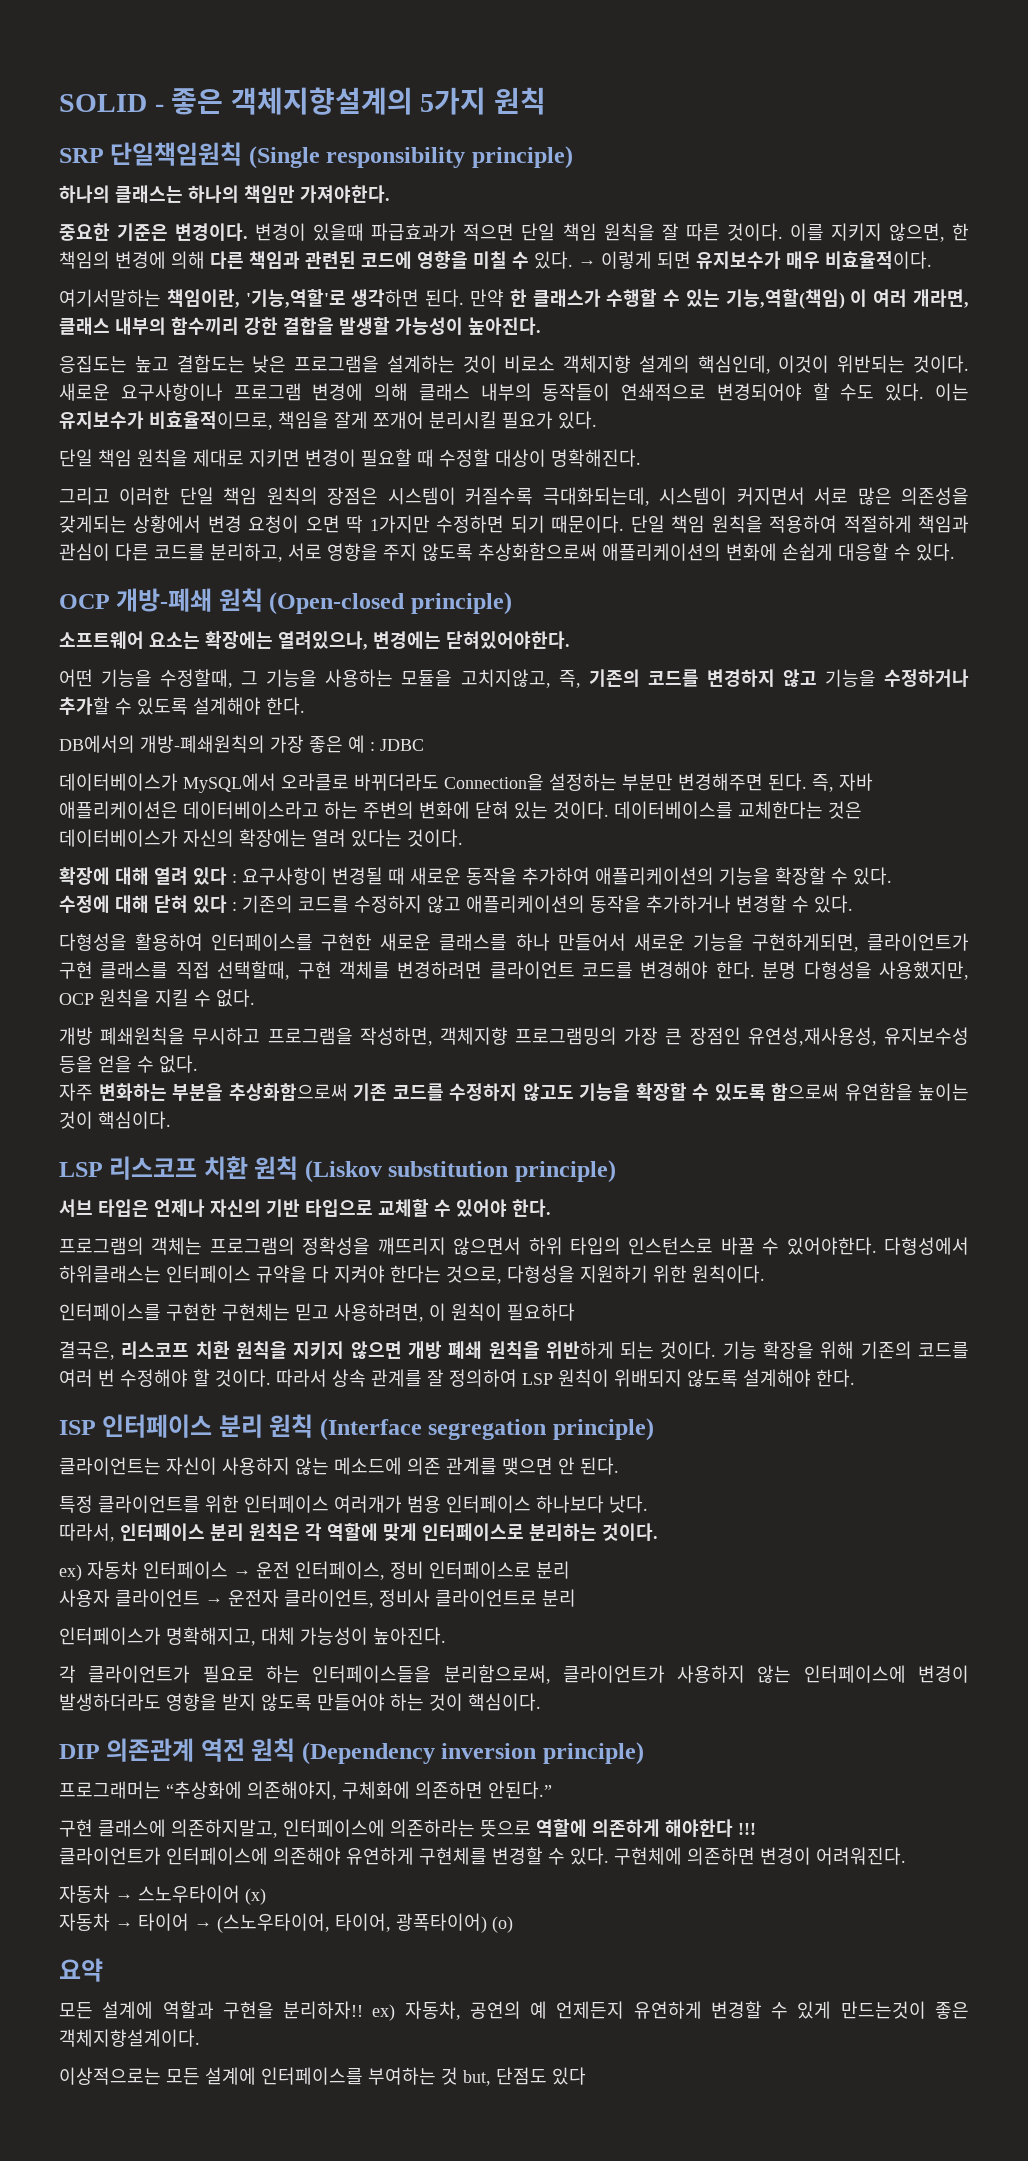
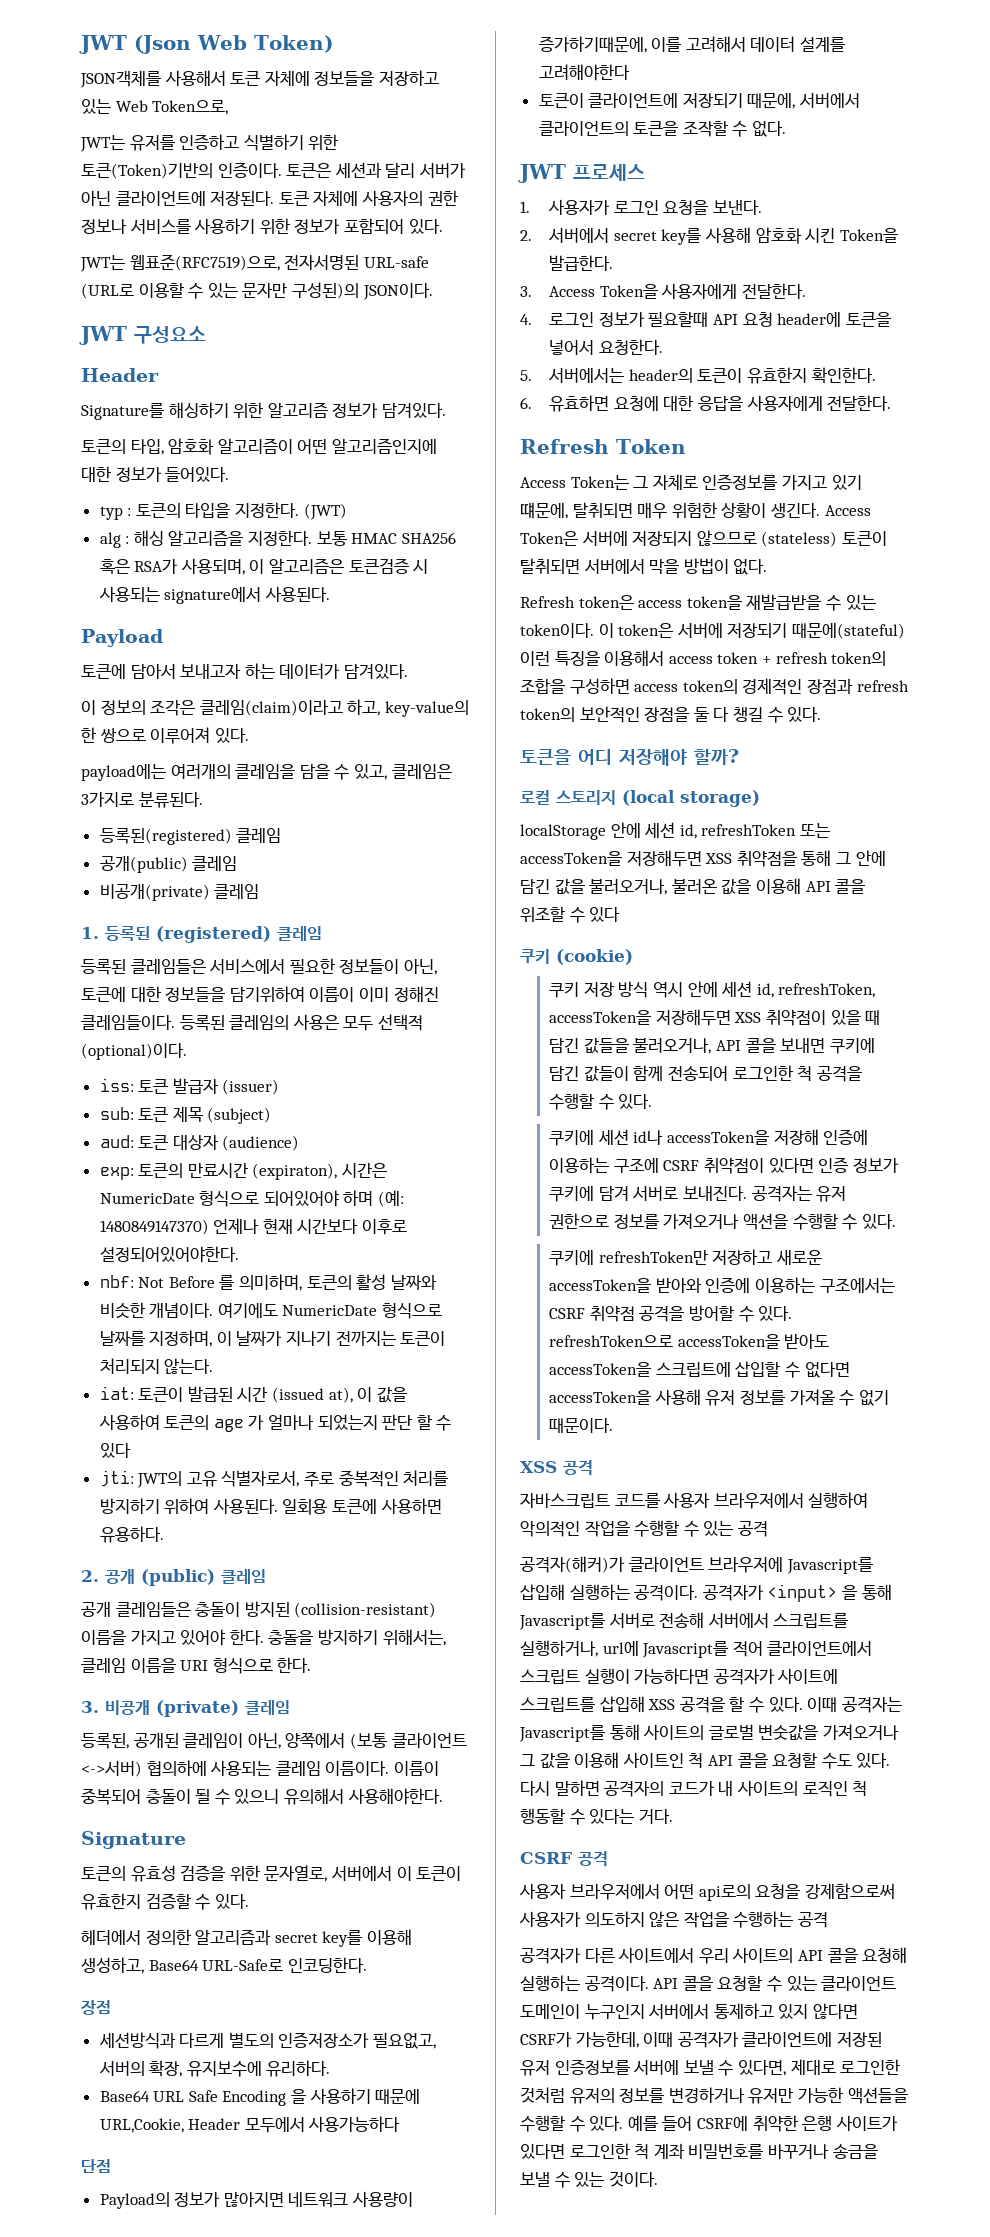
[59,87,546,115] [59,142,573,169] [59,185,390,203] [59,223,969,242] [59,251,932,269] [59,289,970,309] [59,317,541,335] [59,355,969,374] [59,383,969,401] [59,411,597,430] [59,449,641,467] [59,487,969,506] [59,515,969,533] [59,543,955,562] [59,588,512,615] [59,631,570,650] [59,669,969,688] [59,697,305,715] [59,735,424,753] [59,773,873,793] [59,801,862,819] [59,829,463,847] [59,867,892,885] [59,895,853,913] [59,933,969,952] [59,961,969,980] [59,989,255,1007] [59,1027,969,1046] [59,1055,198,1073] [59,1083,969,1101] [59,1111,171,1129] [59,1156,616,1183] [59,1199,551,1217] [59,1237,969,1255] [59,1265,765,1284] [59,1303,575,1322] [59,1341,969,1360] [59,1369,855,1387] [59,1414,654,1441] [59,1457,619,1475] [59,1495,648,1513] [59,1523,658,1542] [59,1561,570,1581] [59,1589,576,1608] [59,1627,446,1646] [59,1665,969,1684] [59,1693,541,1711] [59,1738,644,1765] [59,1781,552,1800] [59,1819,756,1838] [59,1847,906,1865] [59,1885,266,1905] [59,1913,513,1933] [59,1958,103,1982] [59,2001,969,2021] [59,2029,200,2047] [59,2067,586,2086] SOLID - 좋은 객체지향설계의 5가지 원칙 // SRP 단일책임원칙 (Single responsibility principle) // 하나의 클래스는 하나의 책임만 가져야한다. // 중요한 기준은 변경이다. 변경이 있을때 파급효과가 적으면 단일 책임 원칙을 잘 따른 것이다. 이를 지키지 않으면, 한 책임의 변경에 의해 다른 책임과 관련된 코드에 영향을 미칠 수 있다. → 이렇게 되면 유지보수가 매우 비효율적이다. // 여기서말하는 책임이란, '기능,역할'로 생각하면 된다. 만약 한 클래스가 수행할 수 있는 기능,역할(책임) 이 여러 개라면, 클래스 내부의 함수끼리 강한 결합을 발생할 가능성이 높아진다. // 응집도는 높고 결합도는 낮은 프로그램을 설계하는 것이 비로소 객체지향 설계의 핵심인데, 이것이 위반되는 것이다. 새로운 요구사항이나 프로그램 변경에 의해 클래스 내부의 동작들이 연쇄적으로 변경되어야 할 수도 있다. 이는 유지보수가 비효율적이므로, 책임을 잘게 쪼개어 분리시킬 필요가 있다. // 단일 책임 원칙을 제대로 지키면 변경이 필요할 때 수정할 대상이 명확해진다. // 그리고 이러한 단일 책임 원칙의 장점은 시스템이 커질수록 극대화되는데, 시스템이 커지면서 서로 많은 의존성을 갖게되는 상황에서 변경 요청이 오면 딱 1가지만 수정하면 되기 때문이다. 단일 책임 원칙을 적용하여 적절하게 책임과 관심이 다른 코드를 분리하고, 서로 영향을 주지 않도록 추상화함으로써 애플리케이션의 변화에 손쉽게 대응할 수 있다. // OCP 개방-폐쇄 원칙 (Open-closed principle) // 소프트웨어 요소는 확장에는 열려있으나, 변경에는 닫혀있어야한다. // 어떤 기능을 수정할때, 그 기능을 사용하는 모듈을 고치지않고, 즉, 기존의 코드를 변경하지 않고 기능을 수정하거나 추가할 수 있도록 설계해야 한다. // DB에서의 개방-폐쇄원칙의 가장 좋은 예 : JDBC // 데이터베이스가 MySQL에서 오라클로 바뀌더라도 Connection을 설정하는 부분만 변경해주면 된다. 즉, 자바 애플리케이션은 데이터베이스라고 하는 주변의 변화에 닫혀 있는 것이다. 데이터베이스를 교체한다는 것은 데이터베이스가 자신의 확장에는 열려 있다는 것이다. // 확장에 대해 열려 있다 : 요구사항이 변경될 때 새로운 동작을 추가하여 애플리케이션의 기능을 확장할 수 있다. // 수정에 대해 닫혀 있다 : 기존의 코드를 수정하지 않고 애플리케이션의 동작을 추가하거나 변경할 수 있다. // 다형성을 활용하여 인터페이스를 구현한 새로운 클래스를 하나 만들어서 새로운 기능을 구현하게되면, 클라이언트가 구현 클래스를 직접 선택할때, 구현 객체를 변경하려면 클라이언트 코드를 변경해야 한다. 분명 다형성을 사용했지만, OCP 원칙을 지킬 수 없다. // 개방 폐쇄원칙을 무시하고 프로그램을 작성하면, 객체지향 프로그램밍의 가장 큰 장점인 유연성,재사용성, 유지보수성 등을 얻을 수 없다. // 자주 변화하는 부분을 추상화함으로써 기존 코드를 수정하지 않고도 기능을 확장할 수 있도록 함으로써 유연함을 높이는 것이 핵심이다. // LSP 리스코프 치환 원칙 (Liskov substitution principle) // 서브 타입은 언제나 자신의 기반 타입으로 교체할 수 있어야 한다. // 프로그램의 객체는 프로그램의 정확성을 깨뜨리지 않으면서 하위 타입의 인스턴스로 바꿀 수 있어야한다. 다형성에서 하위클래스는 인터페이스 규약을 다 지켜야 한다는 것으로, 다형성을 지원하기 위한 원칙이다. // 인터페이스를 구현한 구현체는 믿고 사용하려면, 이 원칙이 필요하다 // 결국은, 리스코프 치환 원칙을 지키지 않으면 개방 폐쇄 원칙을 위반하게 되는 것이다. 기능 확장을 위해 기존의 코드를 여러 번 수정해야 할 것이다. 따라서 상속 관계를 잘 정의하여 LSP 원칙이 위배되지 않도록 설계해야 한다. // ISP 인터페이스 분리 원칙 (Interface segregation principle) // 클라이언트는 자신이 사용하지 않는 메소드에 의존 관계를 맺으면 안 된다. // 특정 클라이언트를 위한 인터페이스 여러개가 범용 인터페이스 하나보다 낫다. // 따라서, 인터페이스 분리 원칙은 각 역할에 맞게 인터페이스로 분리하는 것이다. // ex) 자동차 인터페이스 → 운전 인터페이스, 정비 인터페이스로 분리 // 사용자 클라이언트 → 운전자 클라이언트, 정비사 클라이언트로 분리 // 인터페이스가 명확해지고, 대체 가능성이 높아진다. // 각 클라이언트가 필요로 하는 인터페이스들을 분리함으로써, 클라이언트가 사용하지 않는 인터페이스에 변경이 발생하더라도 영향을 받지 않도록 만들어야 하는 것이 핵심이다. // DIP 의존관계 역전 원칙 (Dependency inversion principle) // 프로그래머는 “추상화에 의존해야지, 구체화에 의존하면 안된다.” // 구현 클래스에 의존하지말고, 인터페이스에 의존하라는 뜻으로 역할에 의존하게 해야한다 !!! // 클라이언트가 인터페이스에 의존해야 유연하게 구현체를 변경할 수 있다. 구현체에 의존하면 변경이 어려워진다. // 자동차 → 스노우타이어 (x) // 자동차 → 타이어 → (스노우타이어, 타이어, 광폭타이어) (o) // 요약 // 모든 설계에 역할과 구현을 분리하자!! ex) 자동차, 공연의 예 언제든지 유연하게 변경할 수 있게 만드는것이 좋은 객체지향설계이다. // 이상적으로는 모든 설계에 인터페이스를 부여하는 것 but, 단점도 있다 -> [79,35,333,54] [80,70,439,88] [81,99,229,115] [80,134,339,152] [81,162,466,179] [81,190,458,206] [81,218,443,235] [80,254,429,272] [81,282,433,300] [79,326,206,345] [81,368,159,382] [81,402,446,420] [81,438,437,455] [81,466,230,482] [99,502,347,520] [99,530,456,548] [99,558,429,575] [98,586,330,604] [81,629,163,647] [81,663,408,679] [81,699,469,717] [81,727,249,744] [81,764,452,781] [81,792,203,808] [99,828,282,845] [99,856,238,873] [99,884,260,901] [81,926,322,943] [81,958,437,975] [81,986,439,1003] [81,1014,423,1031] [81,1043,187,1060] [99,1078,280,1095] [99,1106,272,1124] [99,1135,300,1151] [99,1163,388,1180] [99,1190,405,1207] [99,1218,408,1235] [99,1246,239,1263] [99,1274,437,1291] [99,1302,443,1319] [99,1330,446,1347] [99,1358,214,1374] [99,1386,407,1403] [98,1414,452,1432] [99,1443,131,1458] [99,1470,449,1488] [99,1498,442,1515] [99,1526,164,1543] [81,1569,266,1586] [81,1601,437,1618] [81,1629,446,1646] [81,1657,312,1674] [81,1700,290,1717] [81,1732,467,1749] [81,1760,439,1777] [81,1788,443,1805] [81,1831,186,1849] [81,1865,462,1882] [81,1893,249,1910] [81,1929,412,1947] [81,1957,367,1974] [81,2000,111,2015] [98,2032,437,2049] [98,2060,331,2077] [99,2088,421,2106] [99,2116,401,2133] [81,2159,111,2173] [99,2191,414,2209] [538,36,846,53] [538,64,630,81] [538,93,861,109] [538,120,787,137] [518,164,645,183] [520,199,763,215] [520,227,898,245] [549,255,614,271] [520,283,807,299] [520,311,891,327] [549,339,663,355] [520,367,876,384] [520,395,892,412] [520,439,686,454] [520,474,862,490] [520,502,871,519] [520,530,887,547] [520,558,768,575] [520,594,876,611] [520,623,905,639] [520,650,887,666] [520,678,909,695] [520,706,822,723] [520,748,739,766] [520,790,760,807] [520,822,830,840] [520,850,886,867] [520,878,866,895] [520,906,621,923] [520,949,633,965] [549,981,876,998] [549,1009,881,1026] [549,1038,875,1054] [549,1065,862,1082] [549,1093,653,1110] [549,1129,869,1146] [549,1157,899,1174] [549,1186,847,1202] [549,1213,896,1230] [549,1249,823,1266] [549,1277,895,1293] [549,1305,793,1322] [549,1334,830,1349] [549,1361,850,1378] [549,1389,889,1406] [549,1418,614,1433] [520,1460,593,1476] [520,1492,869,1509] [520,1520,768,1537] [520,1556,873,1574] [520,1584,892,1602] [519,1612,849,1630] [520,1640,873,1658] [520,1668,839,1685] [520,1696,902,1713] [519,1724,899,1742] [520,1752,891,1769] [520,1780,868,1797] [520,1808,673,1825] [520,1851,608,1867] [519,1883,895,1901] [519,1911,828,1928] [520,1947,908,1964] [520,1975,897,1992] [520,2003,858,2020] [520,2031,882,2048] [520,2059,901,2076] [520,2087,908,2104] [520,2115,898,2132] [520,2143,878,2160] [520,2171,658,2188] JWT (Json Web Token) // JSON객체를 사용해서 토큰 자체에 정보들을 저장하고 있는 Web Token으로, // JWT는 유저를 인증하고 식별하기 위한 토큰(Token)기반의 인증이다. 토큰은 세션과 달리 서버가 아닌 클라이언트에 저장된다. 토큰 자체에 사용자의 권한 정보나 서비스를 사용하기 위한 정보가 포함되어 있다. // JWT는 웹표준(RFC7519)으로, 전자서명된 URL-safe (URL로 이용할 수 있는 문자만 구성된)의 JSON이다. // JWT 구성요소 // Header // Signature를 해싱하기 위한 알고리즘 정보가 담겨있다. // 토큰의 타입, 암호화 알고리즘이 어떤 알고리즘인지에 대한 정보가 들어있다. // typ : 토큰의 타입을 지정한다. (JWT) // alg : 해싱 알고리즘을 지정한다. 보통 HMAC SHA256 혹은 RSA가 사용되며, 이 알고리즘은 토큰검증 시 사용되는 signature에서 사용된다. // Payload // 토큰에 담아서 보내고자 하는 데이터가 담겨있다. // 이 정보의 조각은 클레임(claim)이라고 하고, key-value의 한 쌍으로 이루어져 있다. // payload에는 여러개의 클레임을 담을 수 있고, 클레임은 3가지로 분류된다. // 등록된(registered) 클레임 // 공개(public) 클레임 // 비공개(private) 클레임 // 1. 등록된 (registered) 클레임 // 등록된 클레임들은 서비스에서 필요한 정보들이 아닌, 토큰에 대한 정보들을 담기위하여 이름이 이미 정해진 클레임들이다. 등록된 클레임의 사용은 모두 선택적 (optional)이다. // iss: 토큰 발급자 (issuer) // sub: 토큰 제목 (subject) // aud: 토큰 대상자 (audience) // exp: 토큰의 만료시간 (expiraton), 시간은 NumericDate 형식으로 되어있어야 하며 (예: 1480849147370) 언제나 현재 시간보다 이후로 설정되어있어야한다. // nbf: Not Before 를 의미하며, 토큰의 활성 날짜와 비슷한 개념이다. 여기에도 NumericDate 형식으로 날짜를 지정하며, 이 날짜가 지나기 전까지는 토큰이 처리되지 않는다. // iat: 토큰이 발급된 시간 (issued at), 이 값을 사용하여 토큰의 age 가 얼마나 되었는지 판단 할 수 있다 // jti: JWT의 고유 식별자로서, 주로 중복적인 처리를 방지하기 위하여 사용된다. 일회용 토큰에 사용하면 유용하다. // 2. 공개 (public) 클레임 // 공개 클레임들은 충돌이 방지된 (collision-resistant) 이름을 가지고 있어야 한다. 충돌을 방지하기 위해서는, 클레임 이름을 URI 형식으로 한다. // 3. 비공개 (private) 클레임 // 등록된, 공개된 클레임이 아닌, 양쪽에서 (보통 클라이언트 <->서버) 협의하에 사용되는 클레임 이름이다. 이름이 중복되어 충돌이 될 수 있으니 유의해서 사용해야한다. // Signature // 토큰의 유효성 검증을 위한 문자열로, 서버에서 이 토큰이 유효한지 검증할 수 있다. // 헤더에서 정의한 알고리즘과 secret key를 이용해 생성하고, Base64 URL-Safe로 인코딩한다. // 장점 // 세션방식과 다르게 별도의 인증저장소가 필요없고, 서버의 확장, 유지보수에 유리하다. // Base64 URL Safe Encoding 을 사용하기 때문에 URL,Cookie, Header 모두에서 사용가능하다 // 단점 // Payload의 정보가 많아지면 네트워크 사용량이 증가하기때문에, 이를 고려해서 데이터 설계를 고려해야한다 // 토큰이 클라이언트에 저장되기 때문에, 서버에서 클라이언트의 토큰을 조작할 수 없다. // JWT 프로세스 // 1. 사용자가 로그인 요청을 보낸다. // 2. 서버에서 secret key를 사용해 암호화 시킨 Token을 발급한다. // 3. Access Token을 사용자에게 전달한다. // 4. 로그인 정보가 필요할때 API 요청 header에 토큰을 넣어서 요청한다. // 5. 서버에서는 header의 토큰이 유효한지 확인한다. // 6. 유효하면 요청에 대한 응답을 사용자에게 전달한다. // Refresh Token // Access Token는 그 자체로 인증정보를 가지고 있기 떄문에, 탈취되면 매우 위험한 상황이 생긴다. Access Token은 서버에 저장되지 않으므로 (stateless) 토큰이 탈취되면 서버에서 막을 방법이 없다. // Refresh token은 access token을 재발급받을 수 있는 token이다. 이 token은 서버에 저장되기 때문에(stateful) 이런 특징을 이용해서 access token + refresh token의 조합을 구성하면 access token의 경제적인 장점과 refresh token의 보안적인 장점을 둘 다 챙길 수 있다. // 토큰을 어디 저장해야 할까? // 로컬 스토리지 (local storage) // localStorage 안에 세션 id, refreshToken 또는 accessToken을 저장해두면 XSS 취약점을 통해 그 안에 담긴 값을 불러오거나, 불러온 값을 이용해 API 콜을 위조할 수 있다 // 쿠키 (cookie) // 쿠키 저장 방식 역시 안에 세션 id, refreshToken, accessToken을 저장해두면 XSS 취약점이 있을 때 담긴 값들을 불러오거나, API 콜을 보내면 쿠키에 담긴 값들이 함께 전송되어 로그인한 척 공격을 수행할 수 있다. // 쿠키에 세션 id나 accessToken을 저장해 인증에 이용하는 구조에 CSRF 취약점이 있다면 인증 정보가 쿠키에 담겨 서버로 보내진다. 공격자는 유저 권한으로 정보를 가져오거나 액션을 수행할 수 있다. // 쿠키에 refreshToken만 저장하고 새로운 accessToken을 받아와 인증에 이용하는 구조에서는 CSRF 취약점 공격을 방어할 수 있다. refreshToken으로 accessToken을 받아도 accessToken을 스크립트에 삽입할 수 없다면 accessToken을 사용해 유저 정보를 가져올 수 없기 때문이다. // XSS 공격 // 자바스크립트 코드를 사용자 브라우저에서 실행하여 악의적인 작업을 수행할 수 있는 공격 // 공격자(해커)가 클라이언트 브라우저에 Javascript를 삽입해 실행하는 공격이다. 공격자가 <input> 을 통해 Javascript를 서버로 전송해 서버에서 스크립트를 실행하거나, url에 Javascript를 적어 클라이언트에서 스크립트 실행이 가능하다면 공격자가 사이트에 스크립트를 삽입해 XSS 공격을 할 수 있다. 이때 공격자는 Javascript를 통해 사이트의 글로벌 변숫값을 가져오거나 그 값을 이용해 사이트인 척 API 콜을 요청할 수도 있다. 다시 말하면 공격자의 코드가 내 사이트의 로직인 척 행동할 수 있다는 거다. // CSRF 공격 // 사용자 브라우저에서 어떤 api로의 요청을 강제함으로써 사용자가 의도하지 않은 작업을 수행하는 공격 // 공격자가 다른 사이트에서 우리 사이트의 API 콜을 요청해 실행하는 공격이다. API 콜을 요청할 수 있는 클라이언트 도메인이 누구인지 서버에서 통제하고 있지 않다면 CSRF가 가능한데, 이때 공격자가 클라이언트에 저장된 유저 인증정보를 서버에 보낼 수 있다면, 제대로 로그인한 것처럼 유저의 정보를 변경하거나 유저만 가능한 액션들을 수행할 수 있다. 예를 들어 CSRF에 취약한 은행 사이트가 있다면 로그인한 척 계좌 비밀번호를 바꾸거나 송금을 보낼 수 있는 것이다.

